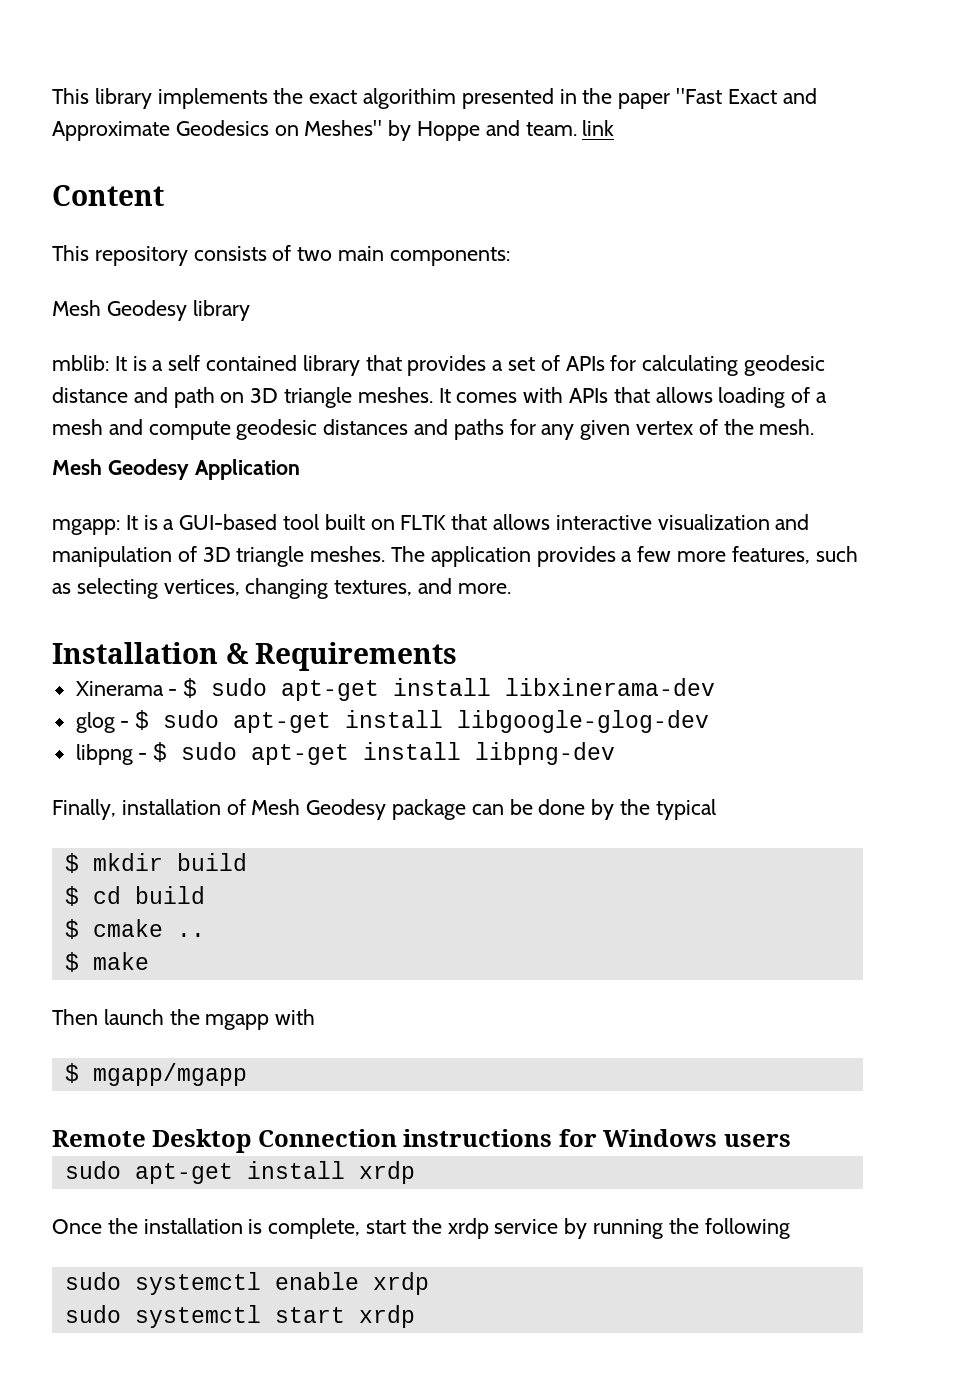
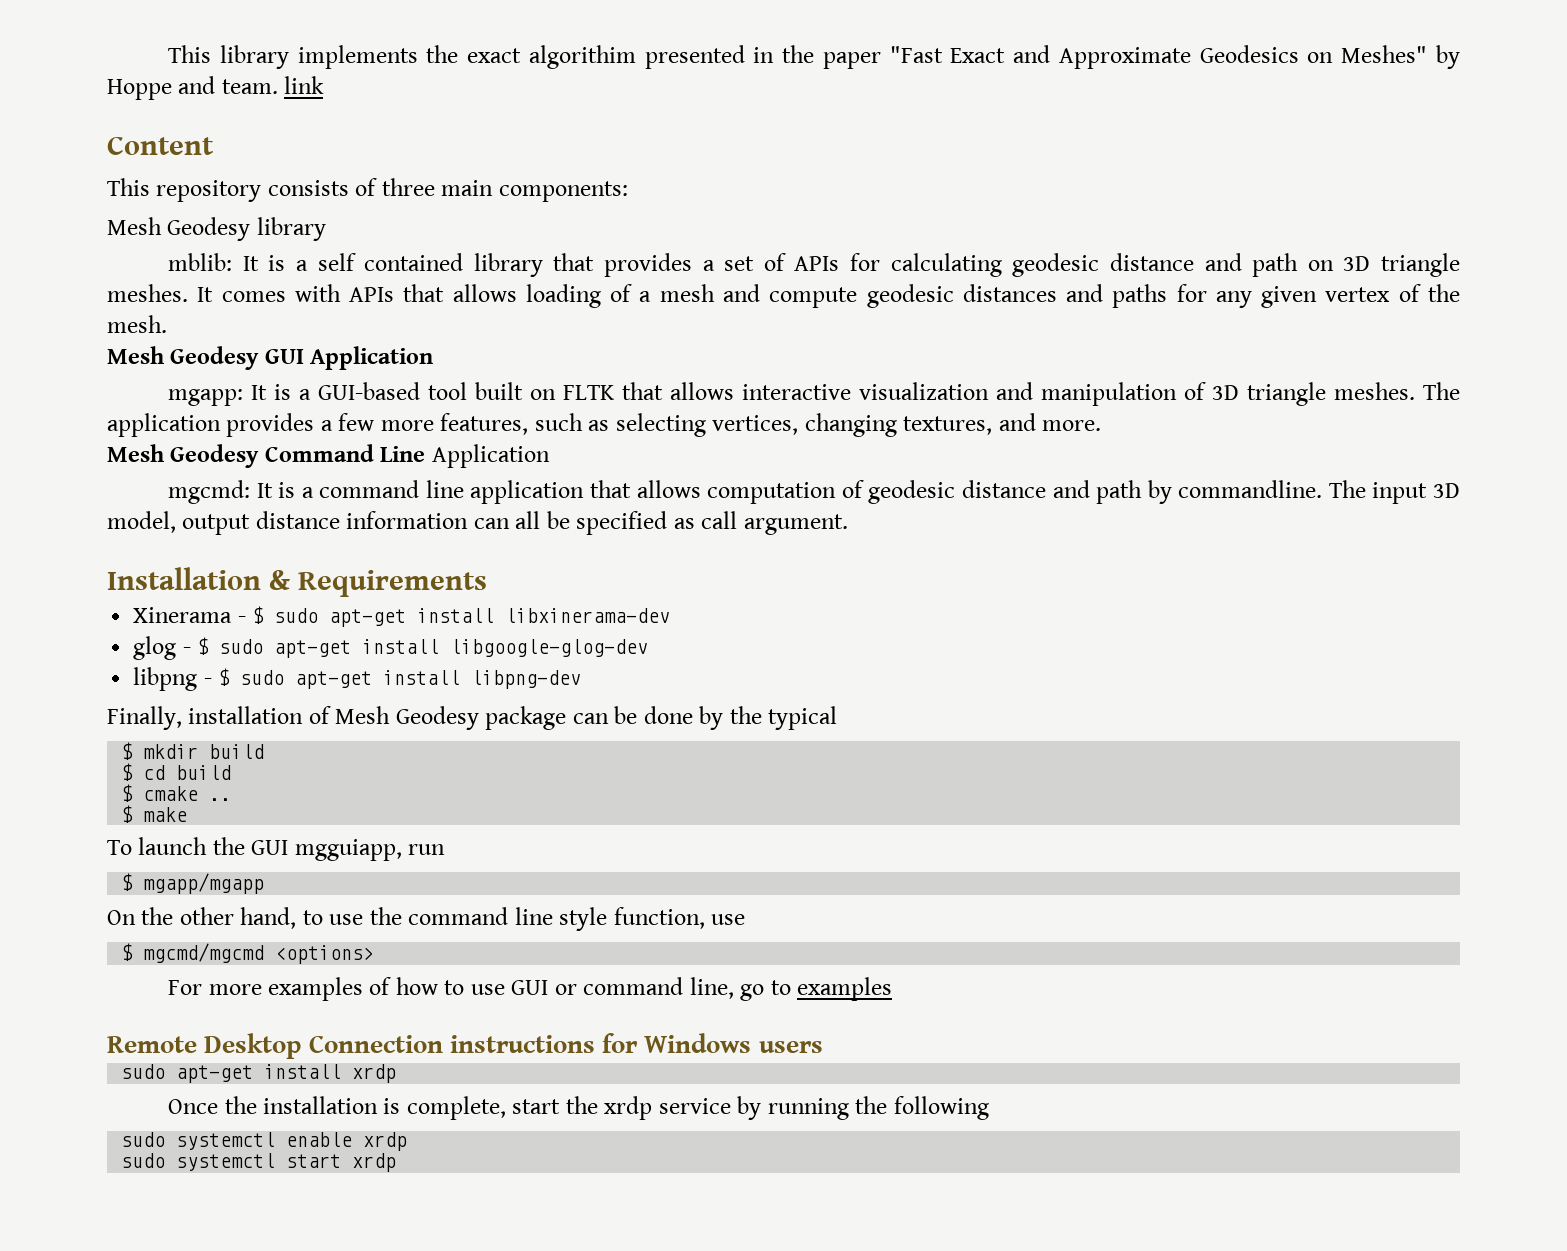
[297,247,333,261] two -> [381,178,435,196] three
(189, 469) none -> [264,349,304,364] GUI
(511, 588) none -> [107,444,550,468] [168,480,1460,504] [107,511,848,535] // Mesh Geodesy Command Line Application // mgcmd: It is a command line application that allows computation of geodesic distance and path by commandline. The input 3D model, output distance information can all be specified as call argument.
[52,1009,98,1025] Then -> [107,840,132,855] To
[205,1009,316,1030] mgapp with -> [251,839,446,861] GUI mgguiapp, run
(247, 1074) none -> [107,907,746,931] [121,943,375,964] [168,977,893,1001] // On the other hand, to use the command line style function, use // $ mgcmd/mgcmd <options> // For more examples of how to use GUI or command line, go to examples

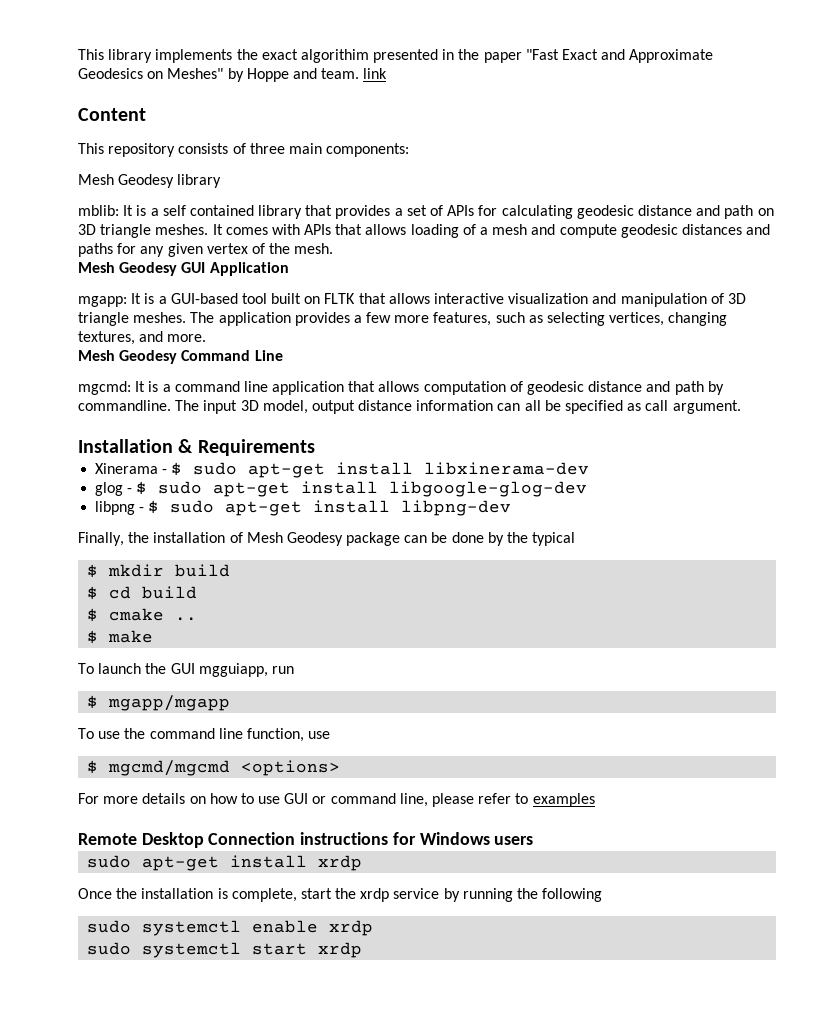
[431,444,550,468] Application -> (283, 355) none
(182, 718) none -> [128,532,150,543] the
[107,907,323,929] On the other hand, to -> [78,728,94,739] To
[559,907,608,931] style -> (243, 733) none
[267,977,392,1001] examples of -> [142,793,206,804] details on
[740,984,765,1001] go -> [432,793,512,807] please refer

